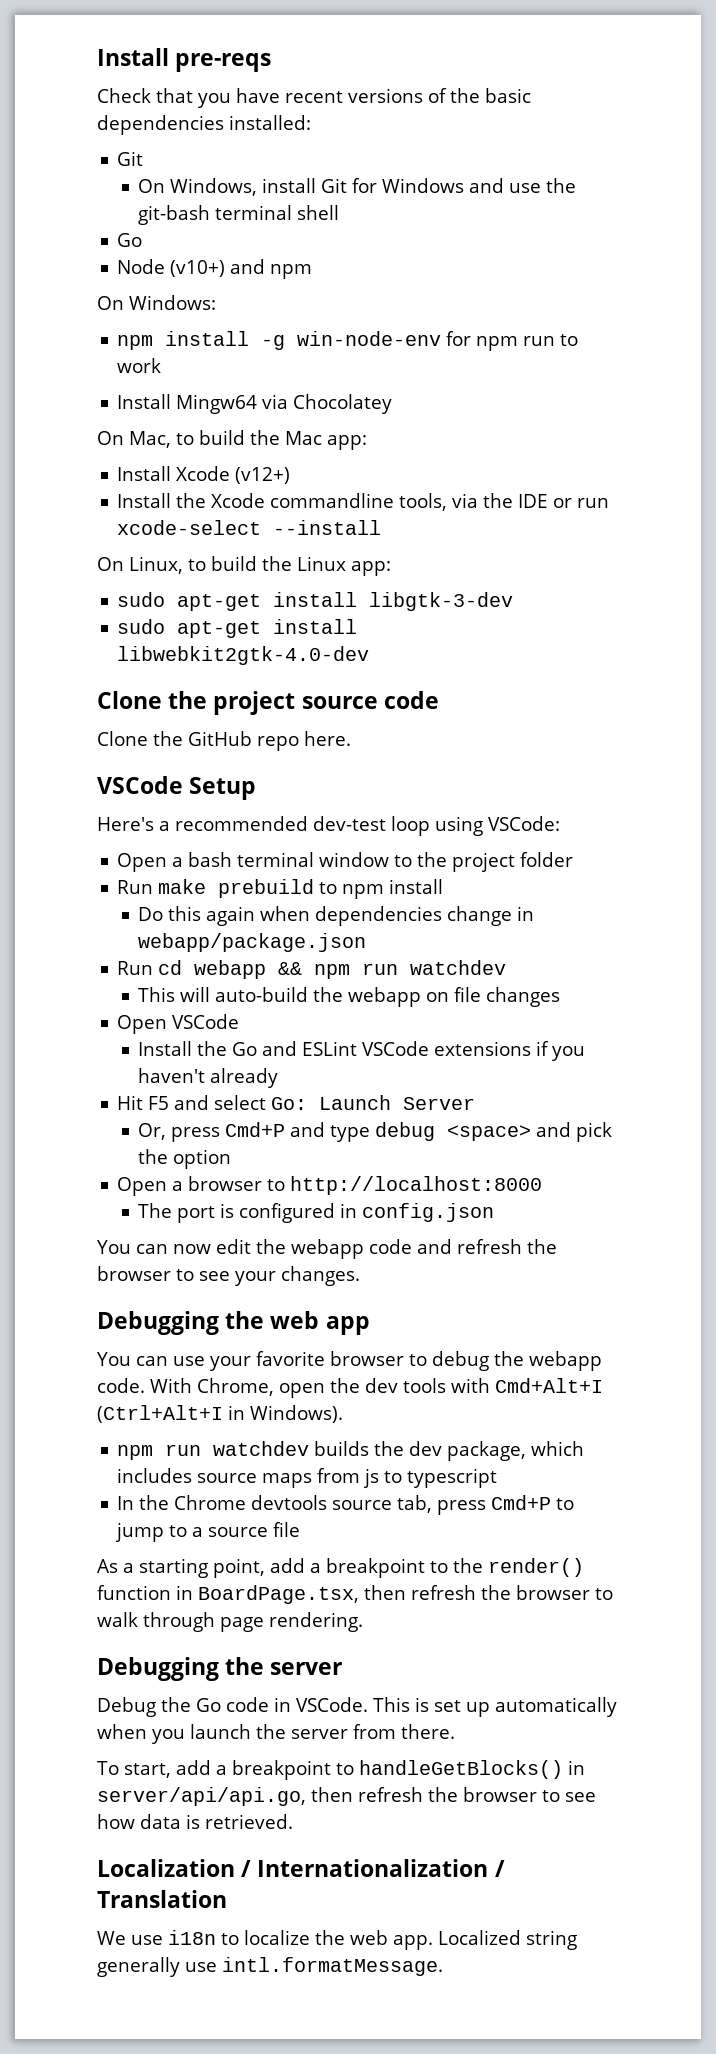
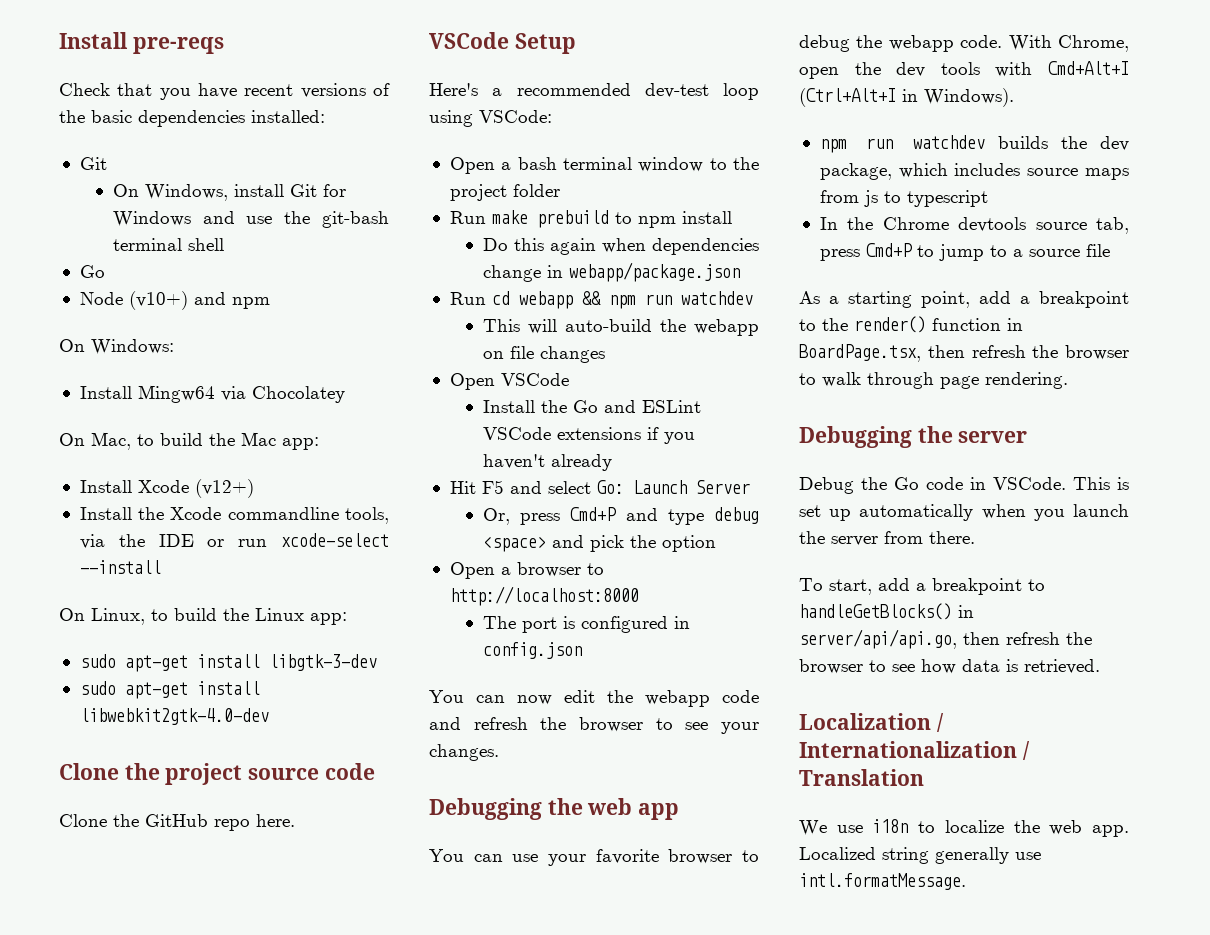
[117,331,579,351] [117,358,162,373] // npm install -g win-node-env for npm run to work -> (174, 347) none

